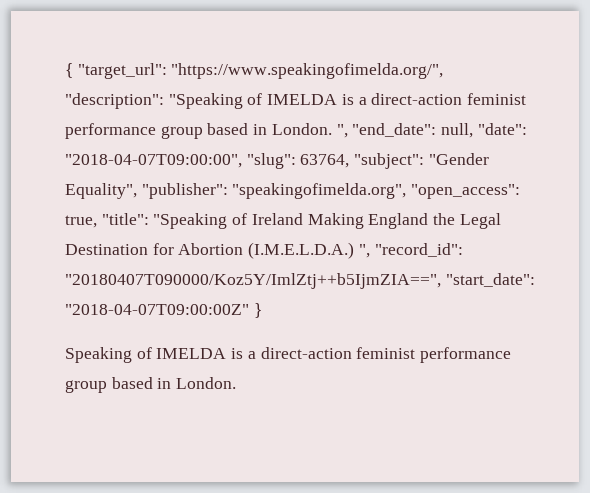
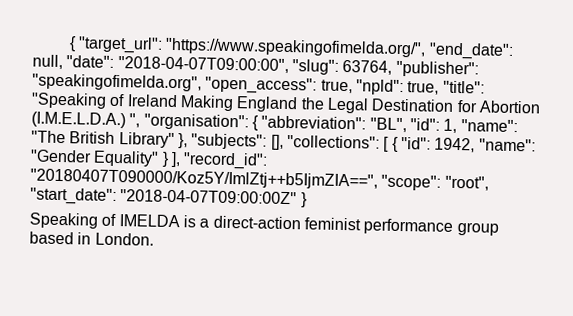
[65,93,527,109] [65,123,348,139] "description": "Speaking of IMELDA is a direct-action feminist performance group based in London. ", -> (427, 47) none
[354,153,489,169] [65,183,137,199] "subject": "Gender Equality", -> (393, 67) none
(97, 221) none -> [355,79,440,96] "npld": true,
[374,243,463,257] [65,273,441,289] "record_id": "20180407T090000/Koz5Y/ImlZtj++b5IjmZIA==", -> [143,113,518,134] [31,130,536,153] [30,149,269,170] [30,168,489,191] "organisation": { "abbreviation": "BL", "id": 1, "name": "The British Library" }, "subjects": [], "collections": [ { "id": 1942, "name": "Gender Equality" } ], "record_id": "20180407T090000/Koz5Y/ImlZtj++b5IjmZIA==", "scope": "root",

